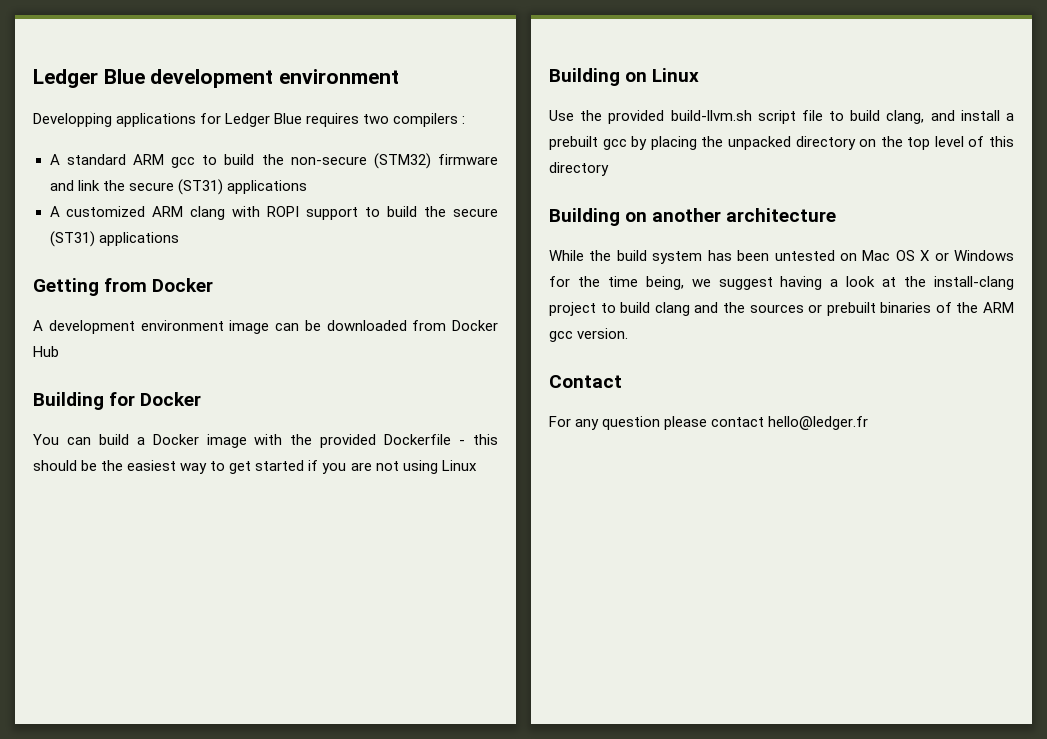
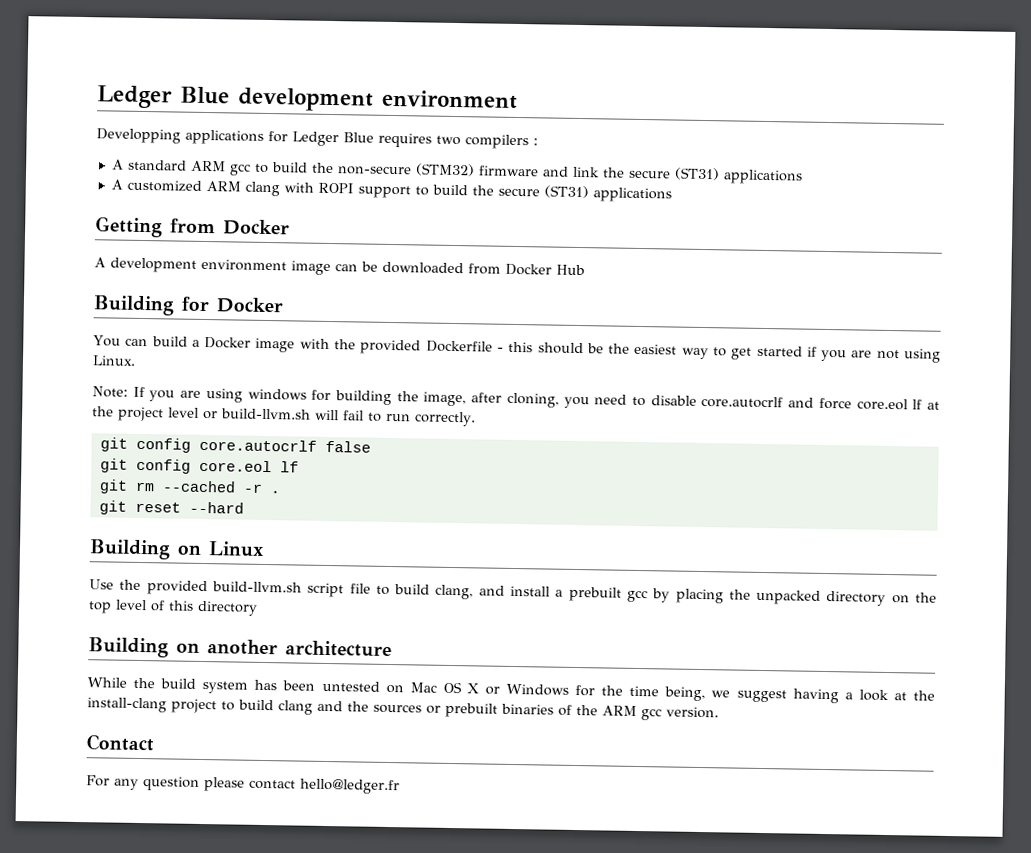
[441,460,477,471] Linux -> [92,355,136,366] [92,386,940,411] [92,406,476,427] [99,437,371,453] [99,458,299,474] [98,479,280,494] [98,500,244,515] Linux. // Note: If you are using windows for building the image, after cloning, you need to disable core.autocrlf and force core.eol lf at the project level or build-llvm.sh will fail to run correctly. // git config core.autocrlf false // git config core.eol lf // git rm --cached -r . // git reset --hard

